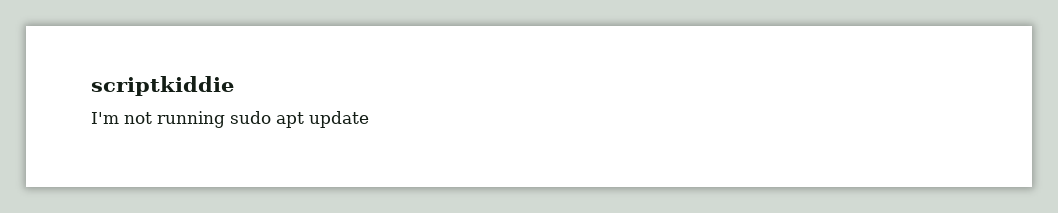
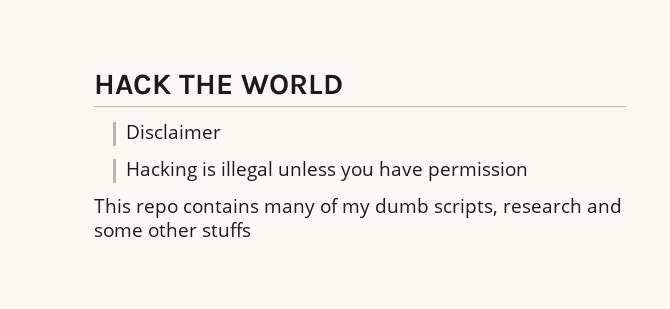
[91,76,234,96] [91,111,369,128] scriptkiddie // I'm not running sudo apt update -> [94,74,343,95] [126,124,222,139] [126,161,529,181] [94,198,622,218] [94,222,251,237] HACK THE WORLD // Disclaimer // Hacking is illegal unless you have permission // This repo contains many of my dumb scripts, research and some other stuffs

